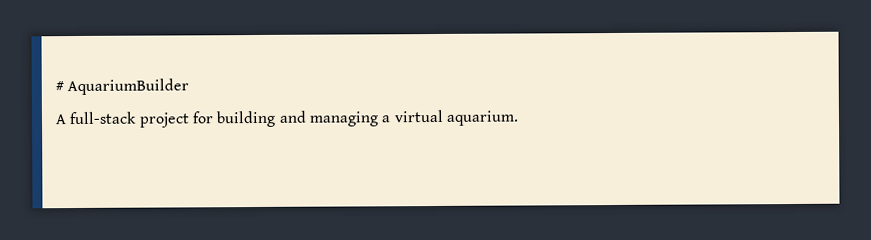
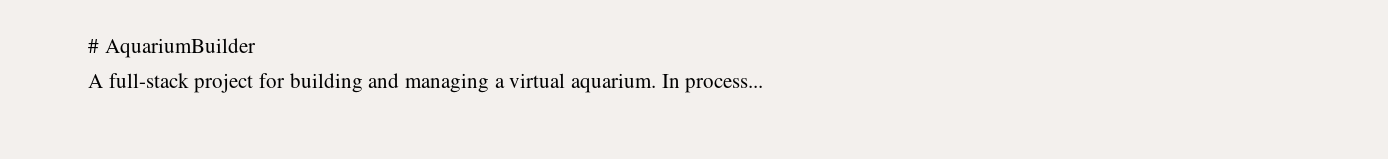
(519, 118) none -> [661,74,764,93] In process...

